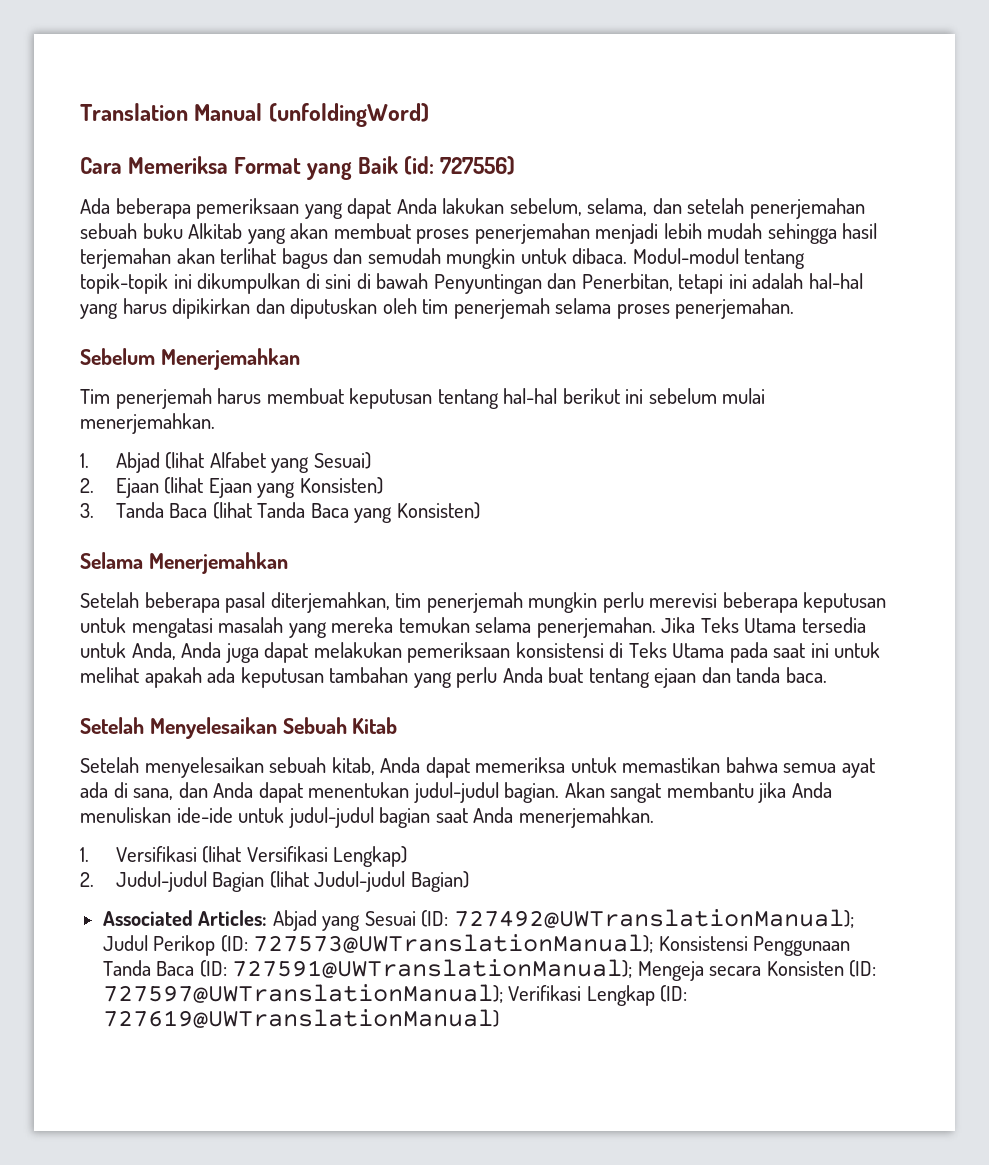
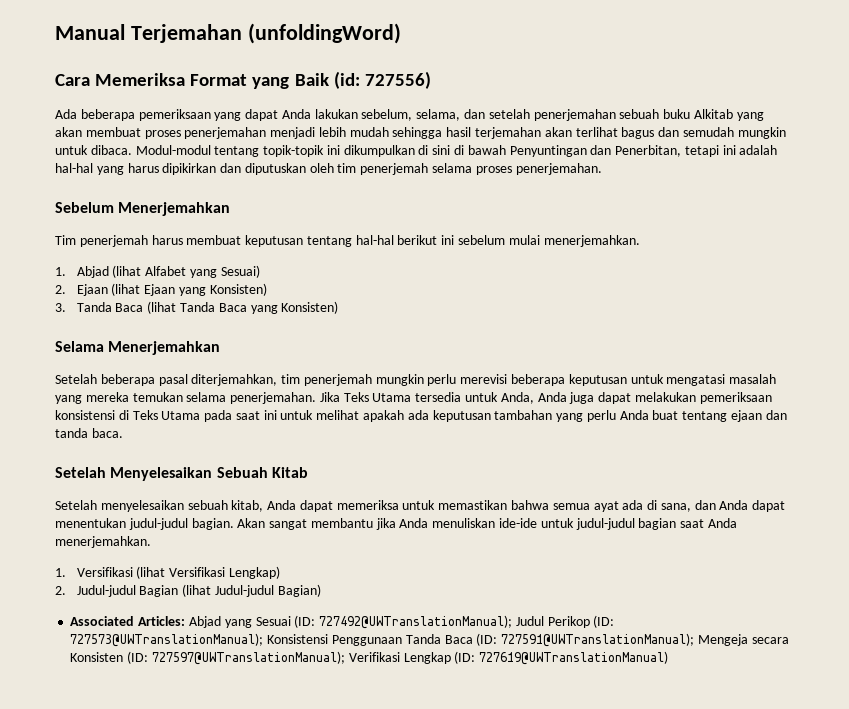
[80,103,263,121] Translation Manual -> [55,24,242,43] Manual Terjemahan

